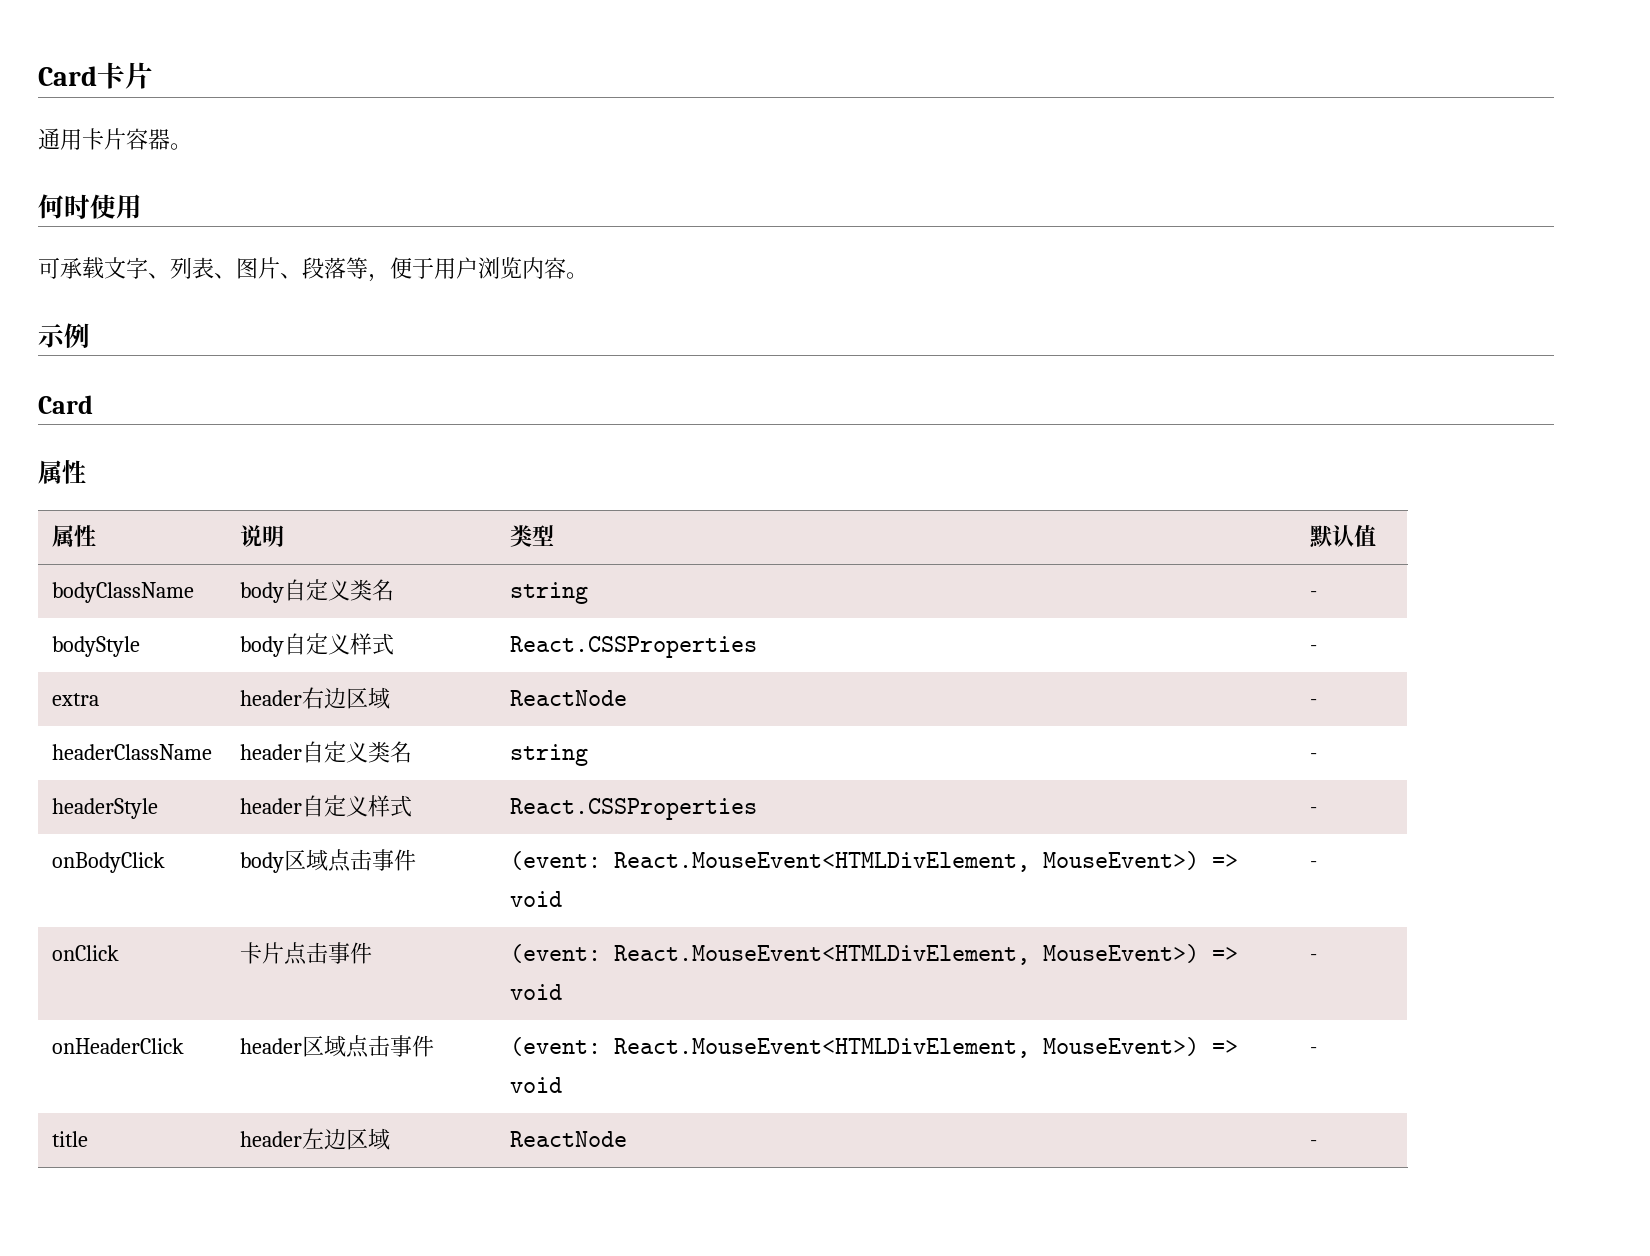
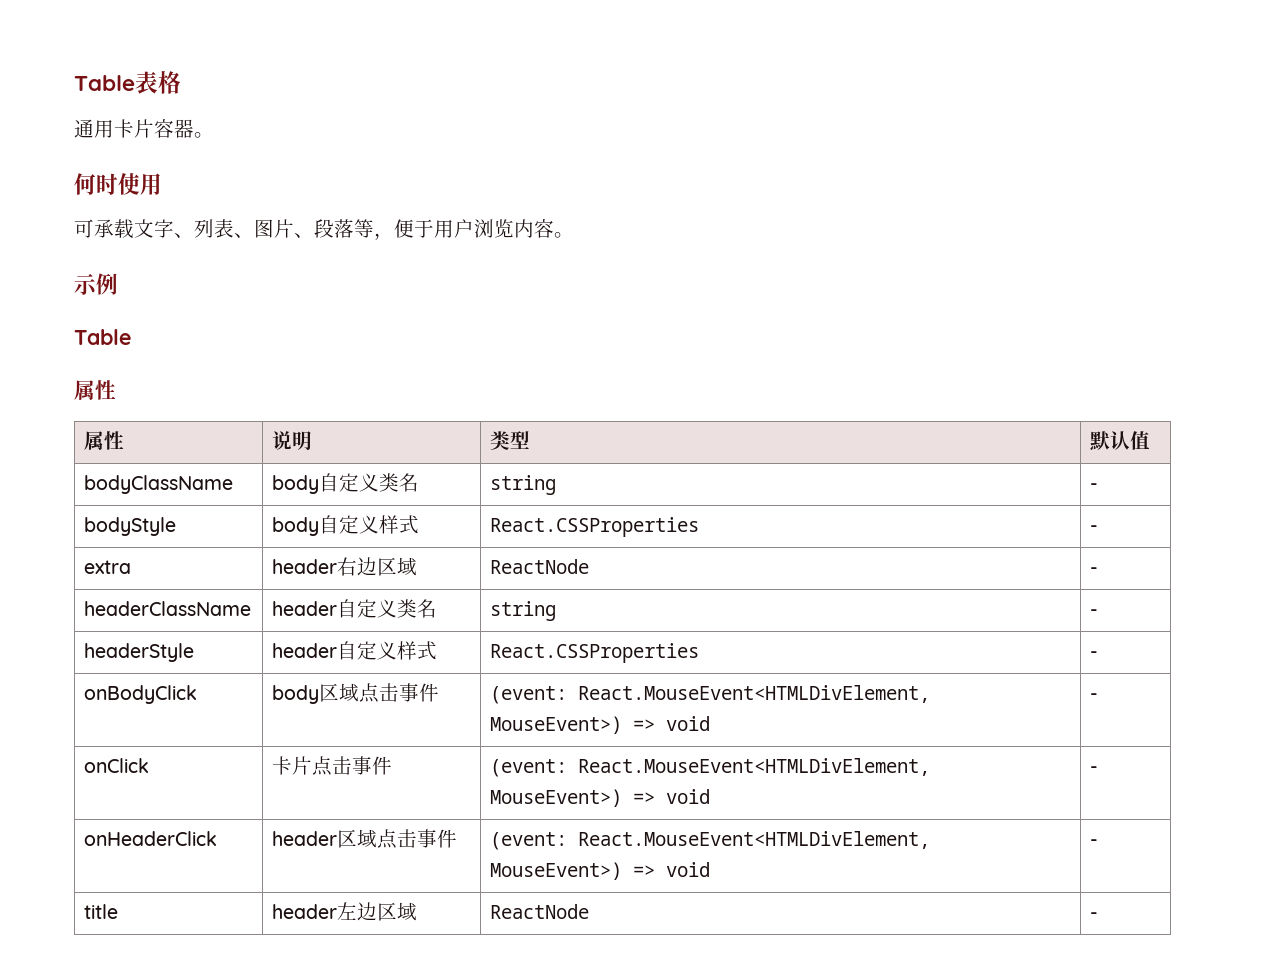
[38,62,153,89] Card卡片 -> [74,71,181,94] Table表格
[38,395,93,414] Card -> [74,329,131,345] Table

